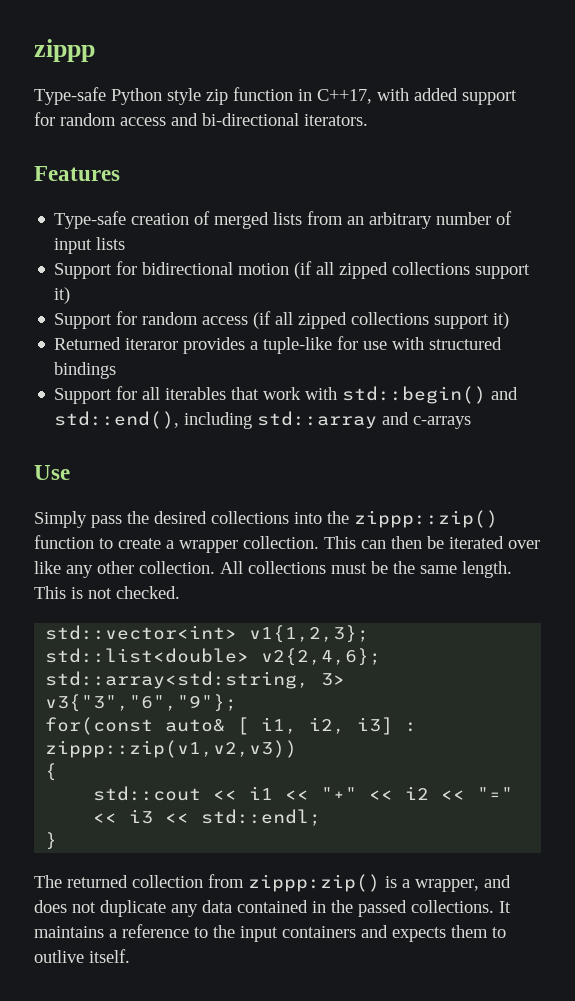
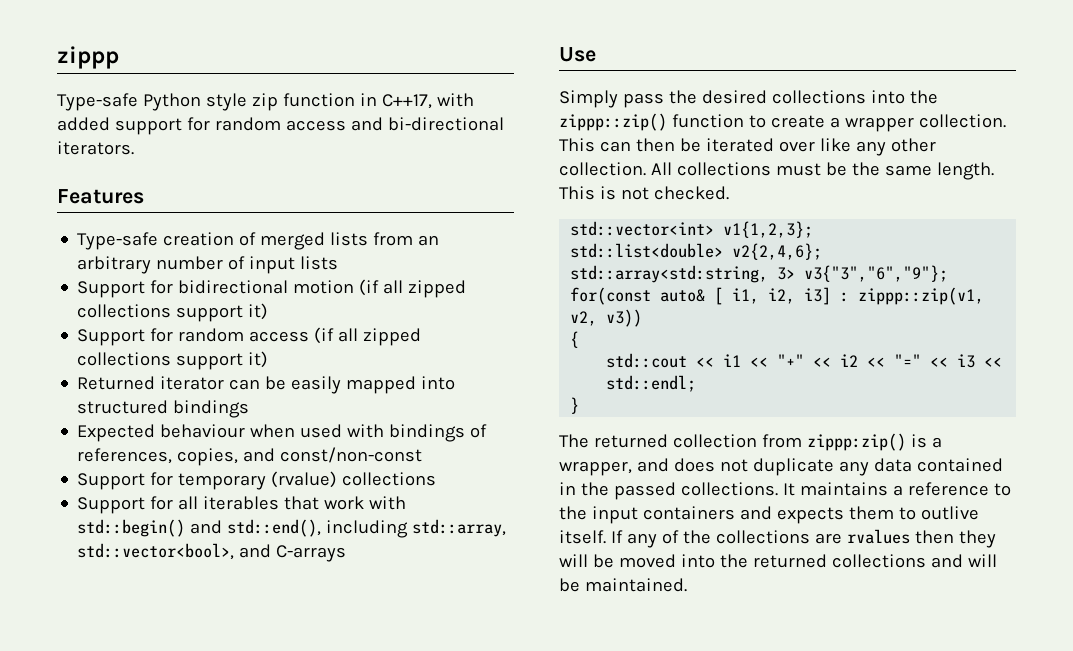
[125,336,503,354] [54,362,117,379] iteraror provides a tuple-like for use with structured bindings -> [160,376,456,394] [77,400,250,418] [77,424,488,442] [77,447,423,466] [77,471,437,490] iterator can be easily mapped into structured bindings // Expected behaviour when used with bindings of references, copies, and const/non-const // Support for temporary (rvalue) collections
[257,411,472,429] std::array and c-arrays -> [412,519,507,537] [77,543,347,562] std::array, std::vector<bool>, and C-arrays
[45,740,298,758] zippp::zip(v1,v2,v3)) -> [858,287,985,305] [570,309,643,327] zippp::zip(v1, v2, v3))
(130, 956) none -> [610,529,996,548] [559,554,997,568] [559,578,687,592] If any of the collections are rvalues then they will be moved into the returned collections and will be maintained.

